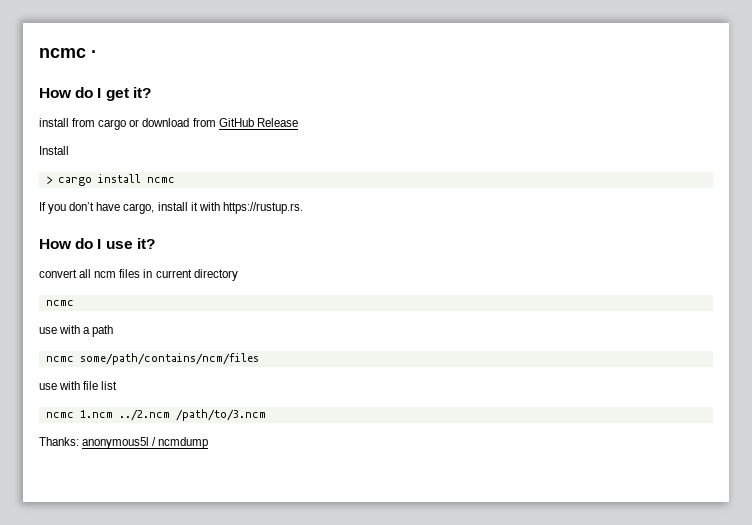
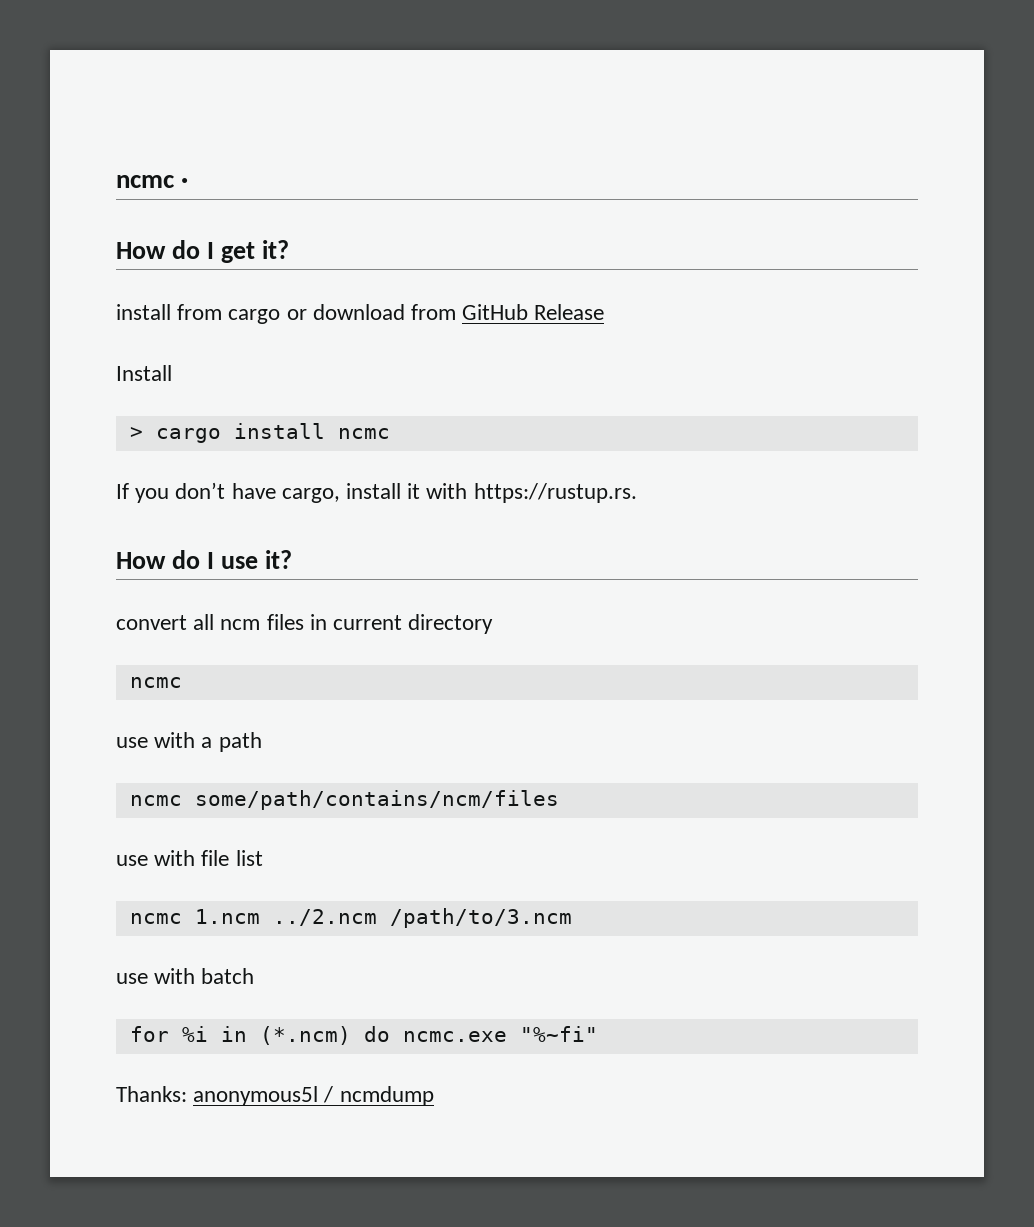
(266, 415) none -> [116,968,255,984] [129,1026,598,1045] // use with batch // for %i in (*.ncm) do ncmc.exe "%~fi"

